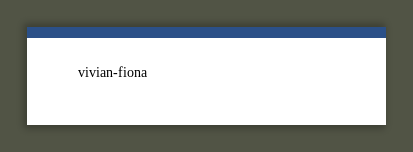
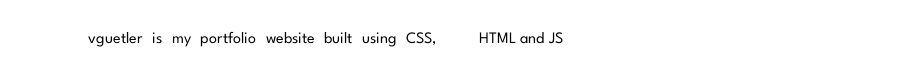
[78,66,148,77] vivian-fiona -> [88,31,563,47] vguetler is my portfolio website built using CSS, HTML and JS

